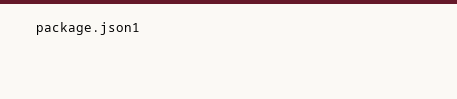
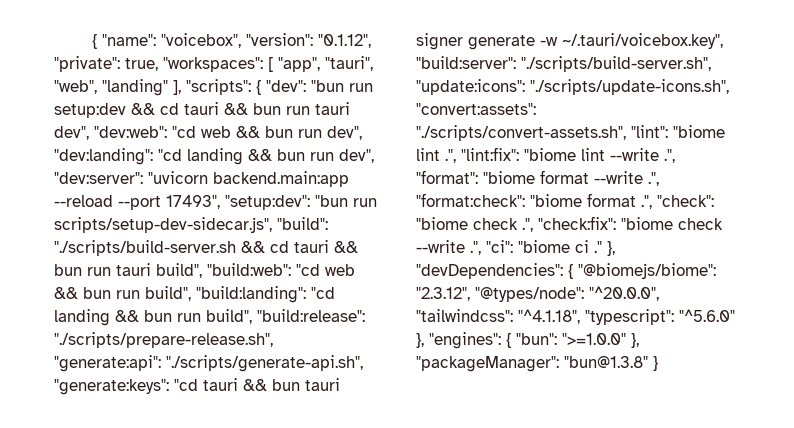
[36,22,140,35] package.json1 -> [91,33,371,49] [54,56,373,72] [54,79,373,96] [54,102,350,118] [54,126,362,140] [54,148,374,165] [54,171,349,187] [54,195,377,210] [54,217,328,233] [54,240,358,256] [54,263,355,278] [54,286,335,303] [54,309,365,326] [54,332,273,348] [54,355,363,372] [54,378,340,395] [416,33,723,50] [416,56,711,72] [416,79,729,95] [416,103,536,115] [416,125,725,141] [416,147,675,163] [416,170,659,186] [416,193,714,209] [416,216,723,232] [416,240,615,256] [416,263,716,279] [416,286,659,302] [416,309,735,325] [416,332,639,349] [416,356,658,372] { "name": "voicebox", "version": "0.1.12", "private": true, "workspaces": [ "app", "tauri", "web", "landing" ], "scripts": { "dev": "bun run setup:dev && cd tauri && bun run tauri dev", "dev:web": "cd web && bun run dev", "dev:landing": "cd landing && bun run dev", "dev:server": "uvicorn backend.main:app --reload --port 17493", "setup:dev": "bun run scripts/setup-dev-sidecar.js", "build": "./scripts/build-server.sh && cd tauri && bun run tauri build", "build:web": "cd web && bun run build", "build:landing": "cd landing && bun run build", "build:release": "./scripts/prepare-release.sh", "generate:api": "./scripts/generate-api.sh", "generate:keys": "cd tauri && bun tauri signer generate -w ~/.tauri/voicebox.key", "build:server": "./scripts/build-server.sh", "update:icons": "./scripts/update-icons.sh", "convert:assets": "./scripts/convert-assets.sh", "lint": "biome lint .", "lint:fix": "biome lint --write .", "format": "biome format --write .", "format:check": "biome format .", "check": "biome check .", "check:fix": "biome check --write .", "ci": "biome ci ." }, "devDependencies": { "@biomejs/biome": "2.3.12", "@types/node": "^20.0.0", "tailwindcss": "^4.1.18", "typescript": "^5.6.0" }, "engines": { "bun": ">=1.0.0" }, "packageManager": "bun@1.3.8" }

